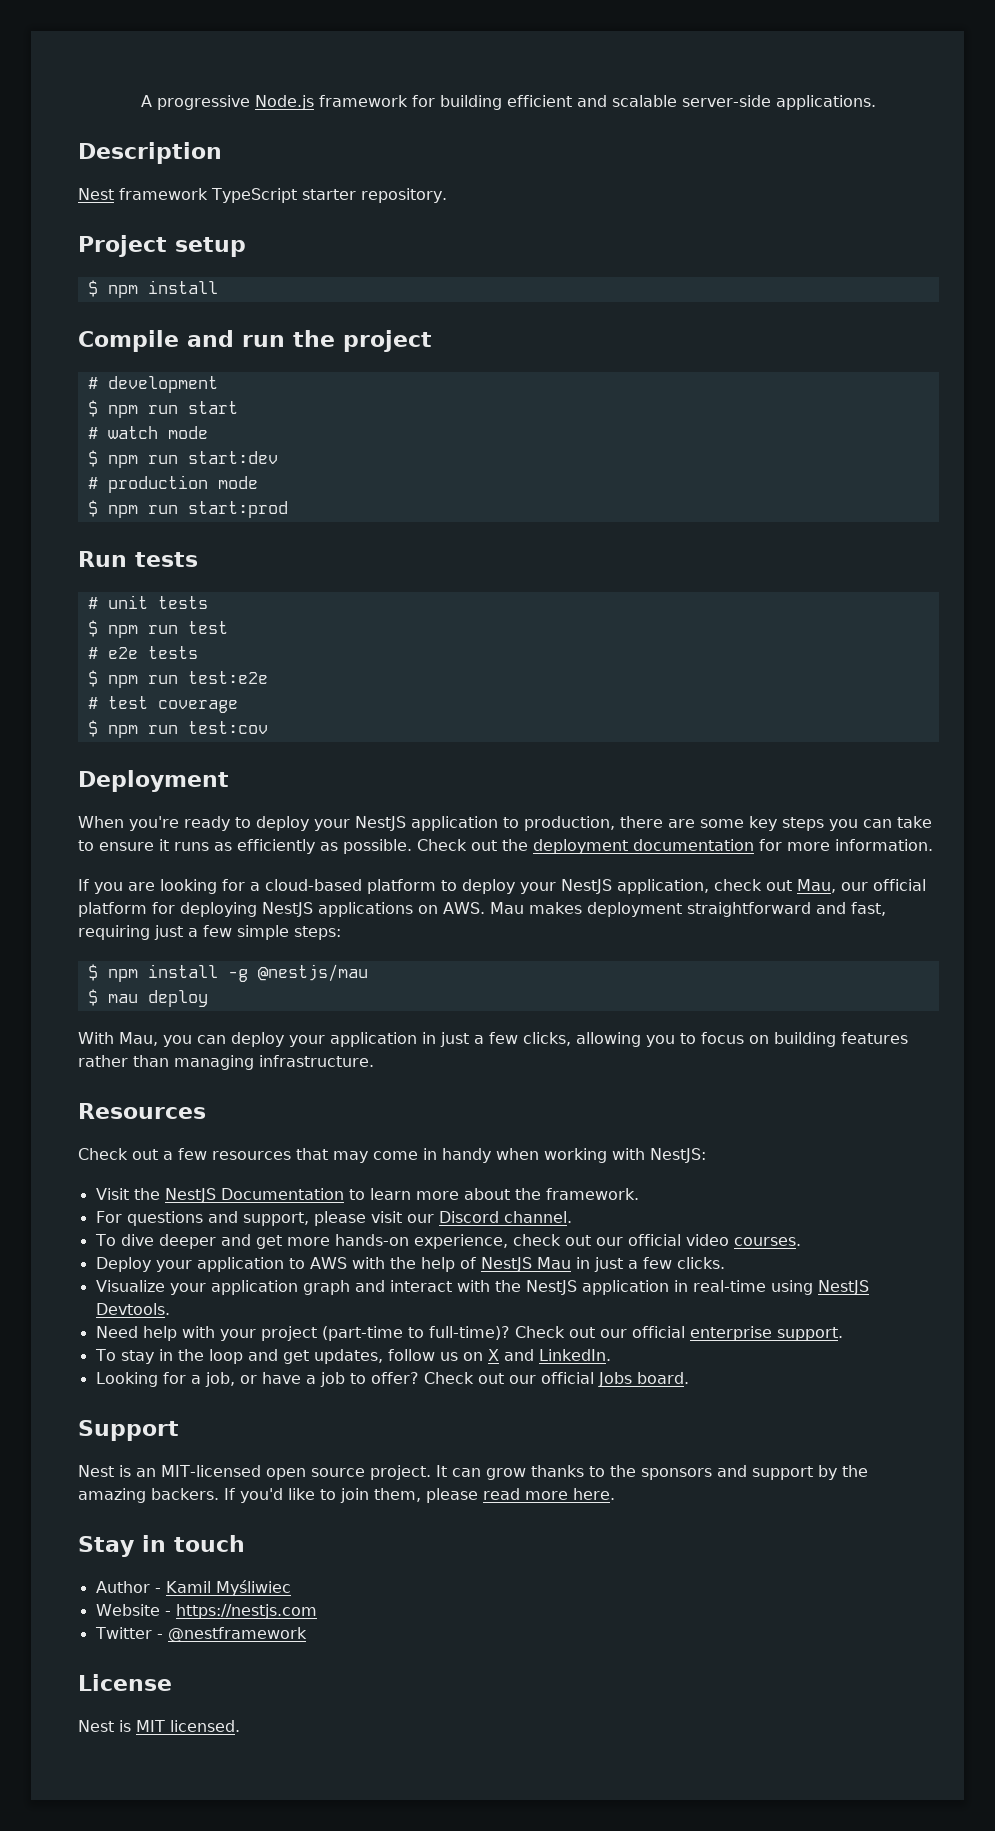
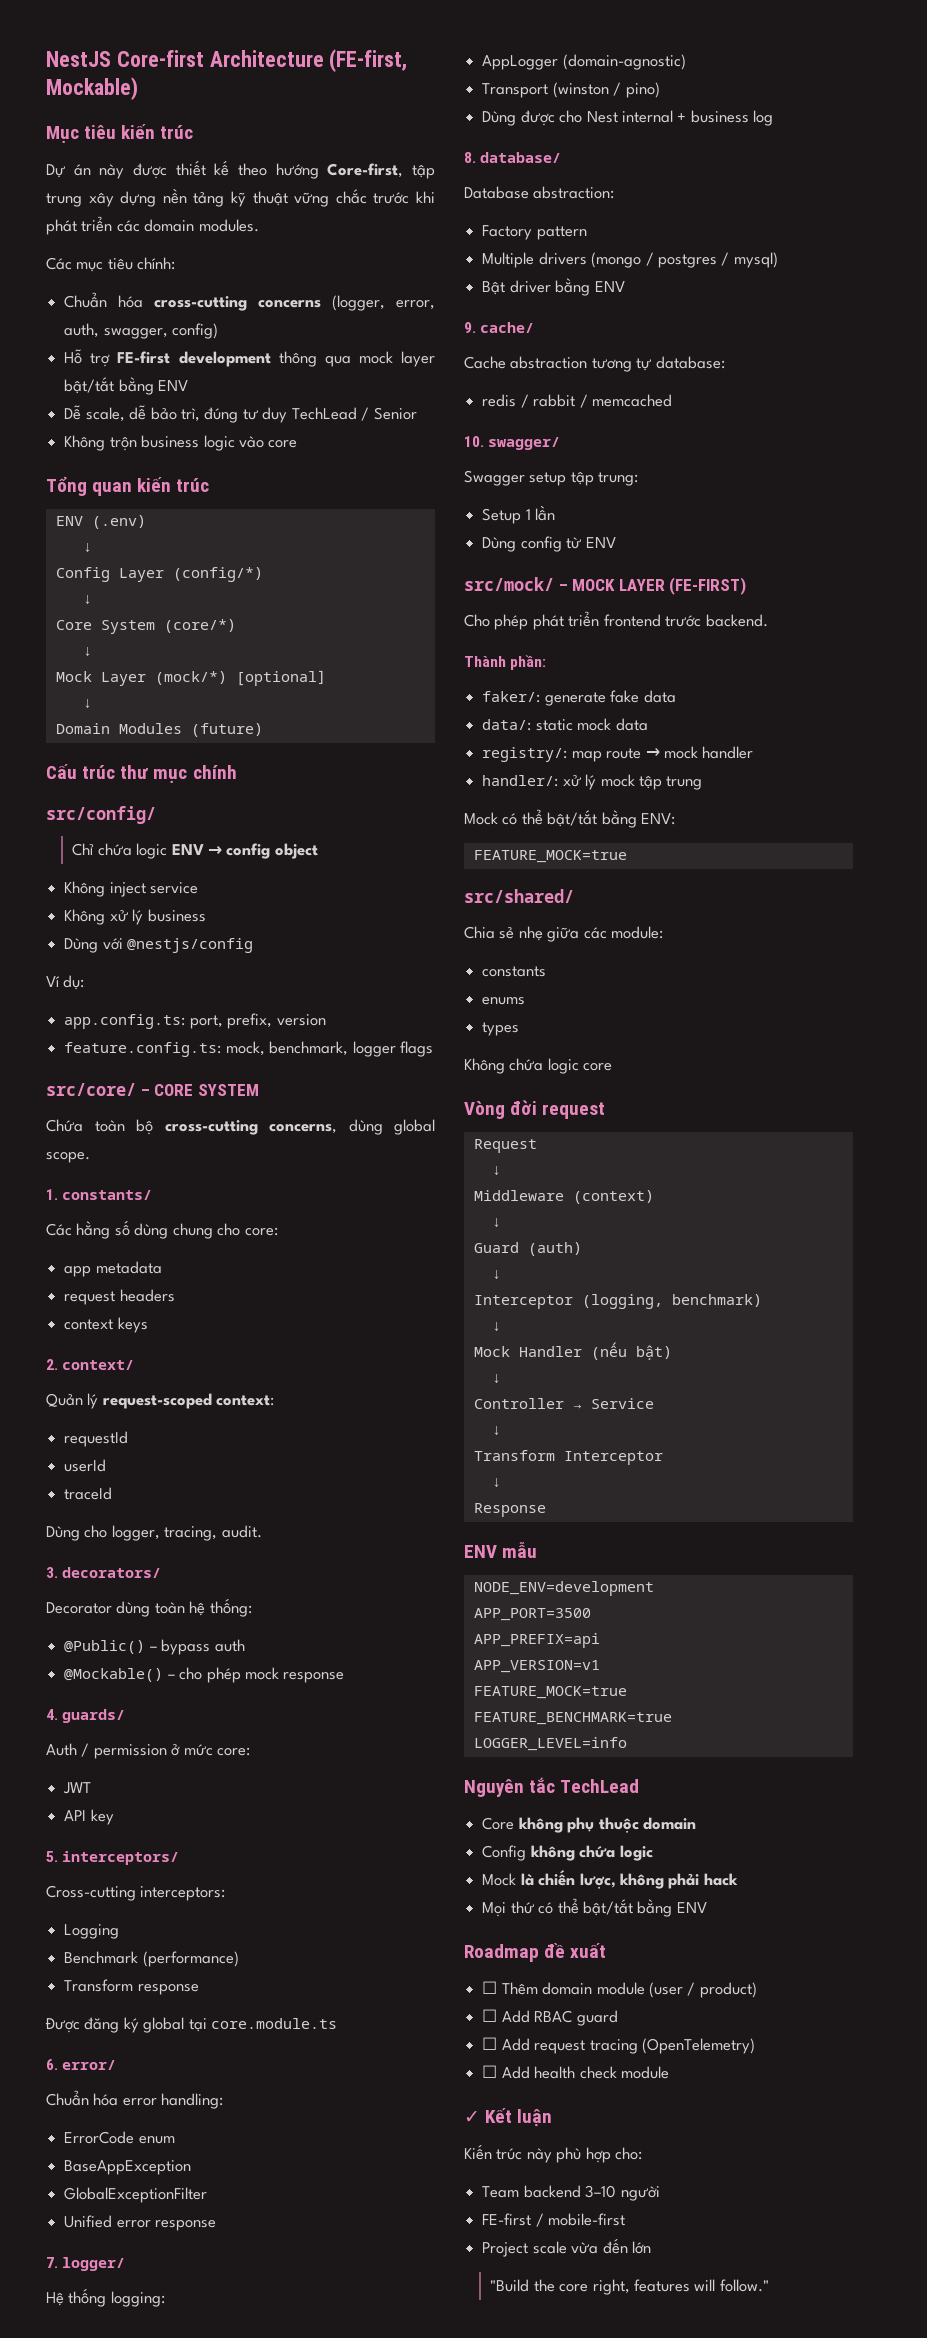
[141,95,876,110] [78,142,222,164] [78,188,447,203] [78,235,246,257] [87,280,218,298] [78,330,432,352] [87,376,218,393] [87,400,238,418] [87,426,208,439] [87,450,278,468] [87,475,258,493] [87,500,288,518] [78,551,198,567] [87,595,208,609] [87,620,228,638] [87,646,198,659] [87,670,268,688] [87,696,238,713] [87,720,268,738] [78,770,229,792] [78,816,932,831] [78,839,933,854] [78,879,926,894] [78,902,886,917] [78,925,341,940] [87,964,368,982] [87,989,208,1007] [78,1032,908,1047] [78,1055,374,1070] [78,1103,206,1119] [78,1148,706,1163] [95,1188,639,1203] [95,1211,572,1226] [94,1234,801,1249] [95,1257,725,1272] [95,1280,869,1295] [95,1303,170,1315] [95,1326,843,1341] [94,1349,611,1364] [95,1372,689,1387] [78,1420,179,1441] [78,1465,868,1480] [78,1488,615,1503] [78,1535,245,1557] [95,1580,291,1596] [95,1604,317,1619] [94,1627,307,1642] [78,1674,172,1691] [78,1720,240,1732] A progressive Node.js framework for building efficient and scalable server-side applications. // Description // Nest framework TypeScript starter repository. // Project setup // $ npm install // Compile and run the project // # development // $ npm run start // # watch mode // $ npm run start:dev // # production mode // $ npm run start:prod // Run tests // # unit tests // $ npm run test // # e2e tests // $ npm run test:e2e // # test coverage // $ npm run test:cov // Deployment // When you're ready to deploy your NestJS application to production, there are some key steps you can take to ensure it runs as efficiently as possible. Check out the deployment documentation for more information. // If you are looking for a cloud-based platform to deploy your NestJS application, check out Mau, our official platform for deploying NestJS applications on AWS. Mau makes deployment straightforward and fast, requiring just a few simple steps: // $ npm install -g @nestjs/mau // $ mau deploy // With Mau, you can deploy your application in just a few clicks, allowing you to focus on building features rather than managing infrastructure. // Resources // Check out a few resources that may come in handy when working with NestJS: // Visit the NestJS Documentation to learn more about the framework. // For questions and support, please visit our Discord channel. // To dive deeper and get more hands-on experience, check out our official video courses. // Deploy your application to AWS with the help of NestJS Mau in just a few clicks. // Visualize your application graph and interact with the NestJS application in real-time using NestJS Devtools. // Need help with your project (part-time to full-time)? Check out our official enterprise support. // To stay in the loop and get updates, follow us on X and LinkedIn. // Looking for a job, or have a job to offer? Check out our official Jobs board. // Support // Nest is an MIT-licensed open source project. It can grow thanks to the sponsors and support by the amazing backers. If you'd like to join them, please read more here. // Stay in touch // Author - Kamil Myśliwiec // Website - https://nestjs.com // Twitter - @nestframework // License // Nest is MIT licensed. -> [46,49,408,72] [46,77,138,100] [46,124,194,143] [46,160,435,179] [46,188,436,207] [46,216,259,235] [46,257,176,272] [64,292,436,311] [64,323,219,339] [64,349,435,367] [64,377,189,395] [64,405,417,423] [64,435,298,451] [46,476,210,496] [55,515,146,529] [82,543,92,552] [55,567,263,582] [82,595,92,604] [55,619,236,634] [82,647,92,656] [55,670,326,686] [82,699,92,708] [55,723,263,737] [46,764,237,783] [46,806,156,824] [72,843,318,859] [64,881,199,897] [64,909,206,925] [64,938,254,953] [46,975,85,990] [64,1013,326,1029] [64,1041,433,1057] [46,1083,259,1096] [46,1119,435,1135] [46,1152,90,1163] [46,1189,153,1200] [46,1220,278,1239] [64,1261,162,1277] [64,1289,175,1305] [64,1317,148,1333] [46,1359,135,1370] [46,1393,275,1409] [64,1431,129,1447] [64,1459,107,1472] [64,1487,113,1500] [46,1525,262,1541] [46,1567,162,1578] [46,1598,252,1617] [64,1639,245,1655] [64,1667,345,1683] [46,1709,126,1723] [46,1743,251,1759] [63,1782,92,1794] [64,1809,114,1825] [46,1851,180,1865] [46,1885,226,1901] [64,1924,120,1939] [64,1951,239,1967] [64,1979,199,1995] [45,2017,338,2033] [46,2059,117,2070] [46,2090,224,2109] [64,2131,175,2144] [64,2160,192,2175] [64,2187,208,2203] [64,2215,217,2231] [46,2257,126,2271] [46,2288,165,2307] [482,54,686,70] [482,82,660,98] [482,110,774,126] [464,152,562,163] [464,186,615,199] [482,225,587,240] [482,252,778,268] [482,278,625,296] [464,322,535,333] [464,356,725,372] [482,394,672,408] [464,436,561,450] [464,470,639,486] [482,505,556,524] [482,536,616,552] [464,577,747,595] [464,611,768,630] [464,655,547,670] [482,690,676,706] [482,718,648,731] [482,746,754,762] [482,774,703,790] [464,809,676,828] [473,850,627,863] [464,889,574,903] [464,926,664,942] [482,966,547,977] [482,997,526,1005] [482,1022,520,1036] [464,1058,613,1074] [464,1100,606,1119] [473,1139,537,1153] [491,1166,501,1175] [473,1190,654,1204] [491,1218,501,1227] [473,1242,582,1256] [491,1270,501,1279] [473,1294,762,1309] [491,1322,501,1331] [473,1342,672,1360] [491,1374,501,1383] [473,1398,654,1409] [491,1426,501,1435] [473,1450,663,1465] [491,1478,501,1487] [473,1503,546,1517] [464,1541,538,1558] [473,1581,654,1596] [473,1608,591,1621] [473,1633,600,1648] [473,1660,600,1673] [473,1686,627,1699] [473,1712,672,1725] [473,1737,627,1751] [464,1777,640,1797] [482,1817,696,1833] [482,1845,653,1861] [482,1870,738,1889] [482,1898,707,1917] [464,1943,607,1962] [482,1981,757,1998] [482,2009,618,2026] [482,2037,755,2054] [482,2065,669,2079] [464,2108,553,2127] [464,2144,643,2163] [482,2185,660,2201] [482,2213,626,2227] [482,2238,651,2257] [490,2279,769,2295] NestJS Core-first Architecture (FE-first, Mockable) // Mục tiêu kiến trúc // Dự án này được thiết kế theo hướng Core-first, tập trung xây dựng nền tảng kỹ thuật vững chắc trước khi phát triển các domain modules. // Các mục tiêu chính: // Chuẩn hóa cross-cutting concerns (logger, error, auth, swagger, config) // Hỗ trợ FE-first development thông qua mock layer bật/tắt bằng ENV // Dễ scale, dễ bảo trì, đúng tư duy TechLead / Senior // Không trộn business logic vào core // Tổng quan kiến trúc // ENV (.env) // ↓ // Config Layer (config/*) // ↓ // Core System (core/*) // ↓ // Mock Layer (mock/*) [optional] // ↓ // Domain Modules (future) // Cấu trúc thư mục chính // src/config/ // Chỉ chứa logic ENV → config object // Không inject service // Không xử lý business // Dùng với @nestjs/config // Ví dụ: // app.config.ts: port, prefix, version // feature.config.ts: mock, benchmark, logger flags // src/core/ – CORE SYSTEM // Chứa toàn bộ cross-cutting concerns, dùng global scope. // 1. constants/ // Các hằng số dùng chung cho core: // app metadata // request headers // context keys // 2. context/ // Quản lý request-scoped context: // requestId // userId // traceId // Dùng cho logger, tracing, audit. // 3. decorators/ // Decorator dùng toàn hệ thống: // @Public() – bypass auth // @Mockable() – cho phép mock response // 4. guards/ // Auth / permission ở mức core: // JWT // API key // 5. interceptors/ // Cross-cutting interceptors: // Logging // Benchmark (performance) // Transform response // Được đăng ký global tại core.module.ts // 6. error/ // Chuẩn hóa error handling: // ErrorCode enum // BaseAppException // GlobalExceptionFilter // Unified error response // 7. logger/ // Hệ thống logging: // AppLogger (domain-agnostic) // Transport (winston / pino) // Dùng được cho Nest internal + business log // 8. database/ // Database abstraction: // Factory pattern // Multiple drivers (mongo / postgres / mysql) // Bật driver bằng ENV // 9. cache/ // Cache abstraction tương tự database: // redis / rabbit / memcached // 10. swagger/ // Swagger setup tập trung: // Setup 1 lần // Dùng config từ ENV // src/mock/ – MOCK LAYER (FE-FIRST) // Cho phép phát triển frontend trước backend. // Thành phần: // faker/: generate fake data // data/: static mock data // registry/: map route → mock handler // handler/: xử lý mock tập trung // Mock có thể bật/tắt bằng ENV: // FEATURE_MOCK=true // src/shared/ // Chia sẻ nhẹ giữa các module: // constants // enums // types // Không chứa logic core // Vòng đời request // Request // ↓ // Middleware (context) // ↓ // Guard (auth) // ↓ // Interceptor (logging, benchmark) // ↓ // Mock Handler (nếu bật) // ↓ // Controller → Service // ↓ // Transform Interceptor // ↓ // Response // ENV mẫu // NODE_ENV=development // APP_PORT=3500 // APP_PREFIX=api // APP_VERSION=v1 // FEATURE_MOCK=true // FEATURE_BENCHMARK=true // LOGGER_LEVEL=info // Nguyên tắc TechLead // Core không phụ thuộc domain // Config không chứa logic // Mock là chiến lược, không phải hack // Mọi thứ có thể bật/tắt bằng ENV // Roadmap đề xuất // ☐ Thêm domain module (user / product) // ☐ Add RBAC guard // ☐ Add request tracing (OpenTelemetry) // ☐ Add health check module // ✓ Kết luận // Kiến trúc này phù hợp cho: // Team backend 3–10 người // FE-first / mobile-first // Project scale vừa đến lớn // "Build the core right, features will follow."

